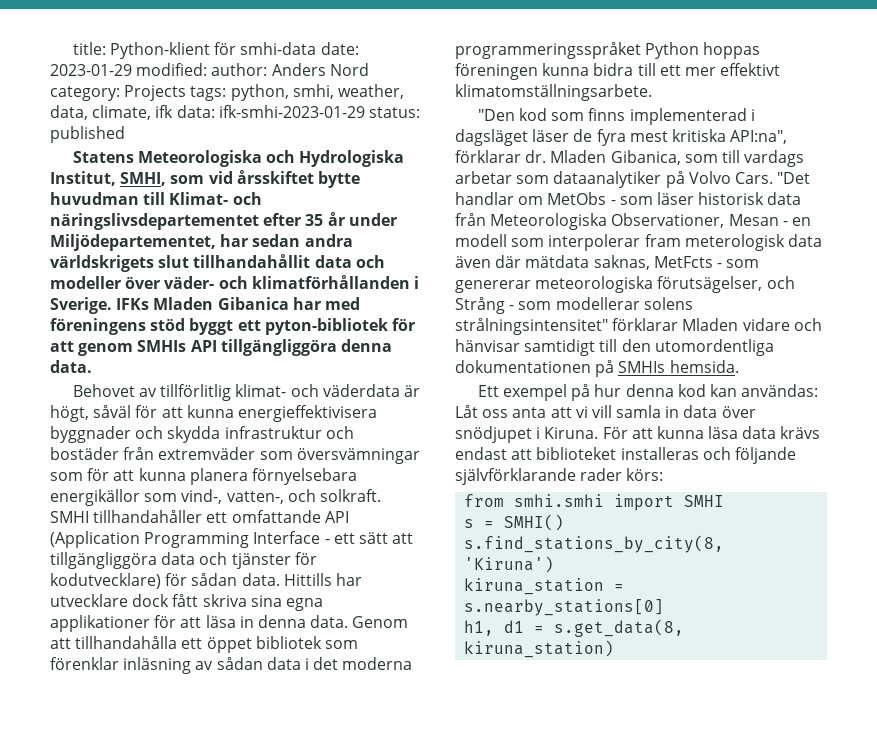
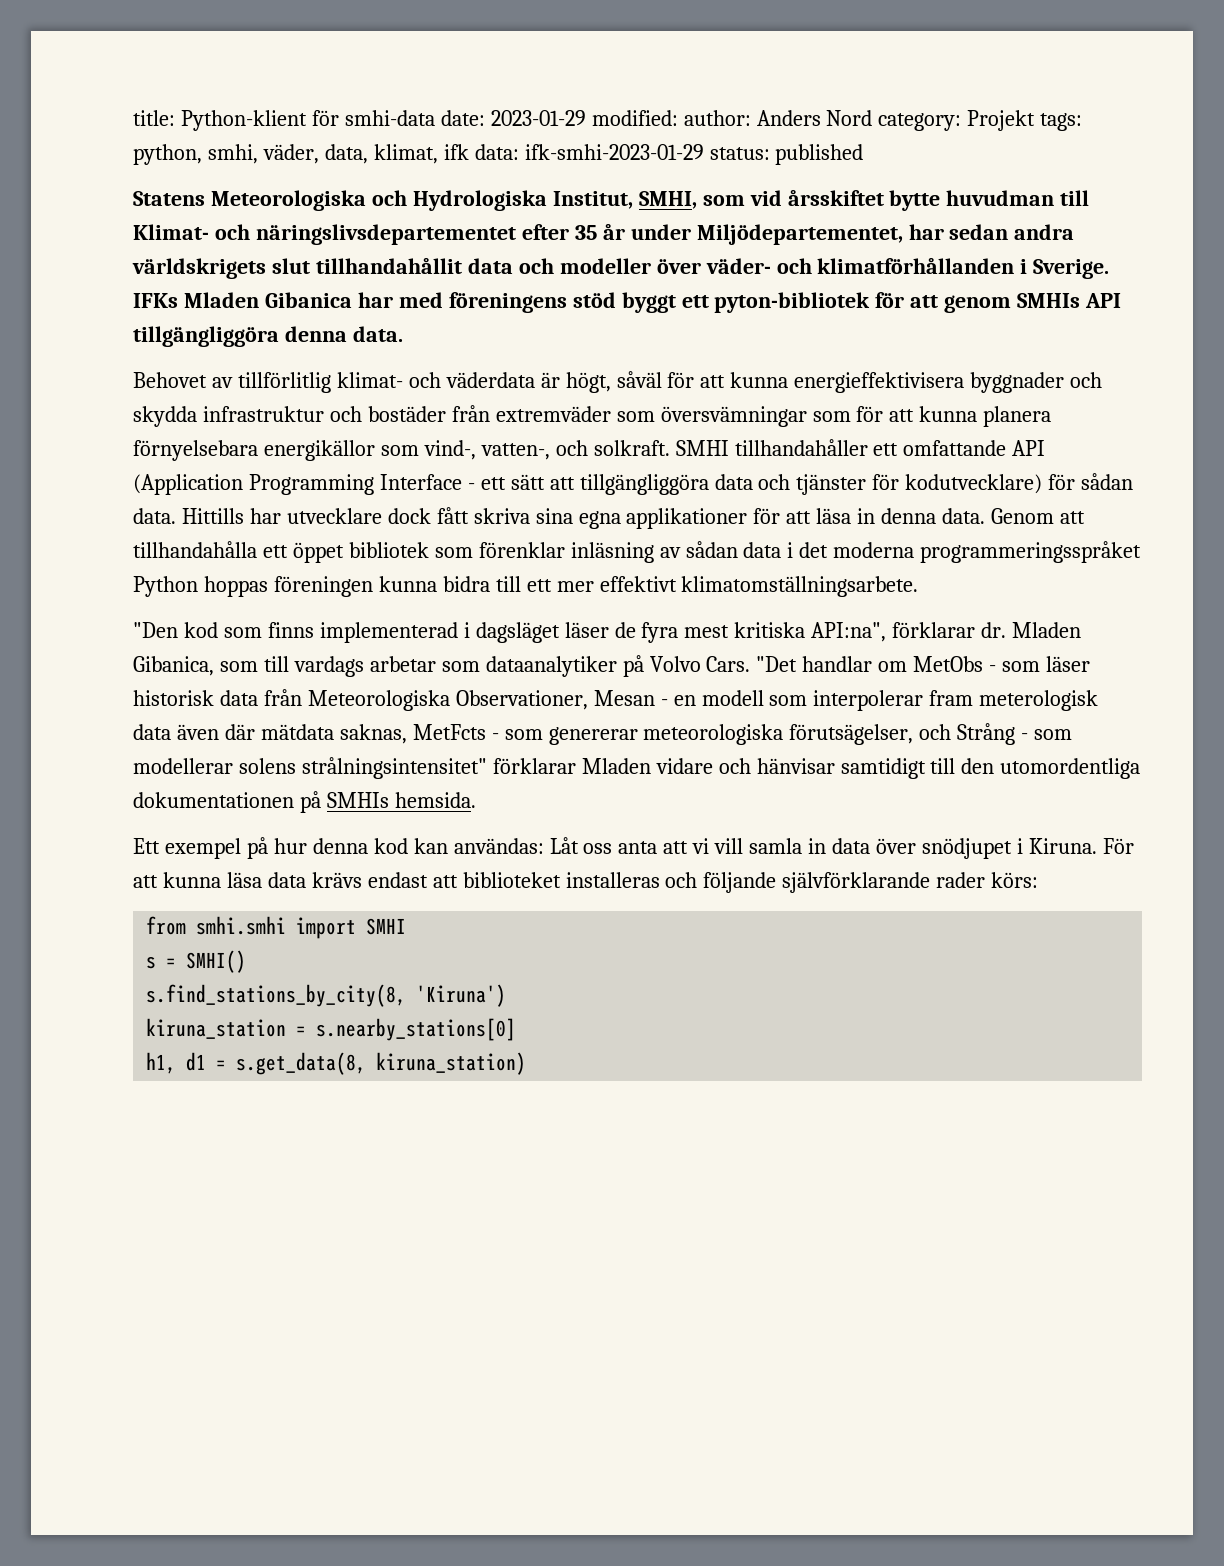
[124,85,187,101] Projects -> [967,110,1036,131] Projekt
[337,84,404,99] [50,105,152,120] weather, data, climate, -> [262,144,438,164] väder, data, klimat,

